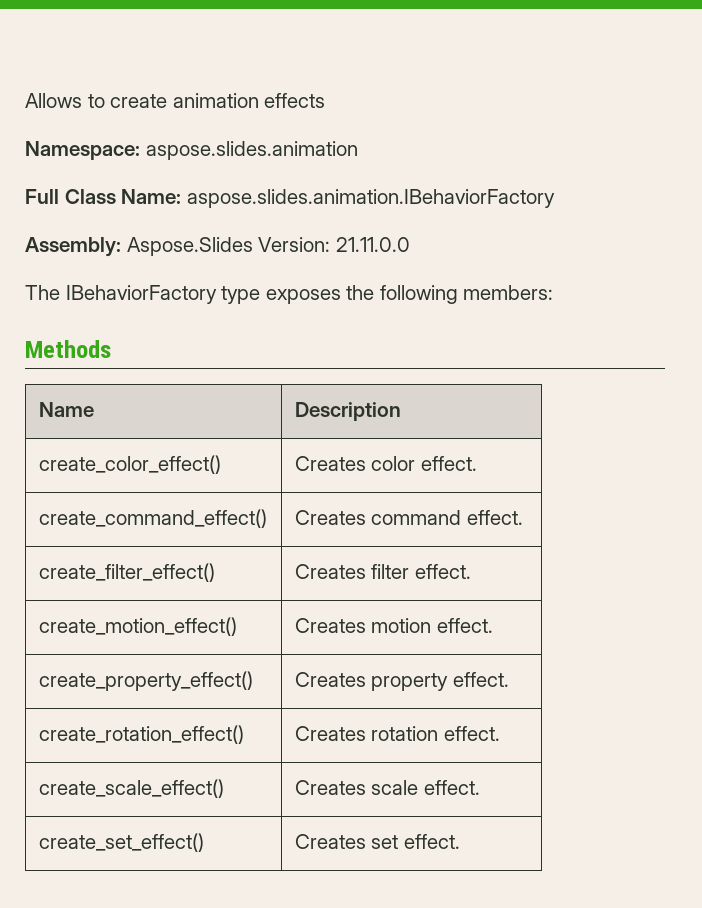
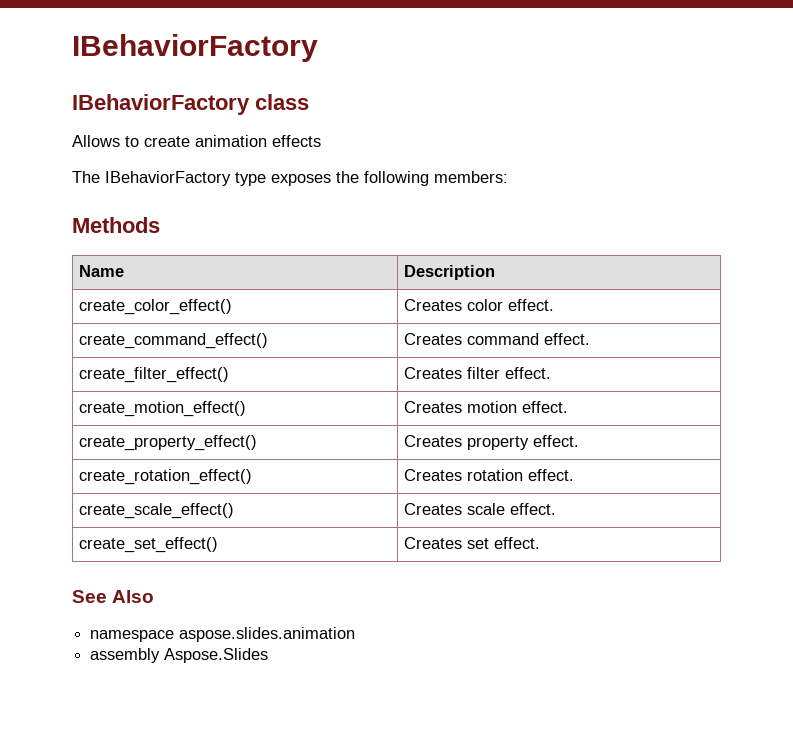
(25, 100) none -> [72,34,318,62] [72,94,309,115] IBehaviorFactory // IBehaviorFactory class //
[25,141,358,160] [25,189,555,208] [25,237,410,257] // Namespace: aspose.slides.animation // Full Class Name: aspose.slides.animation.IBehaviorFactory // Assembly: Aspose.Slides Version: 21.11.0.0 -> (321, 141) none
(460, 841) none -> [72,590,155,603] [90,627,356,642] [90,648,269,663] // See Also // namespace aspose.slides.animation // assembly Aspose.Slides

